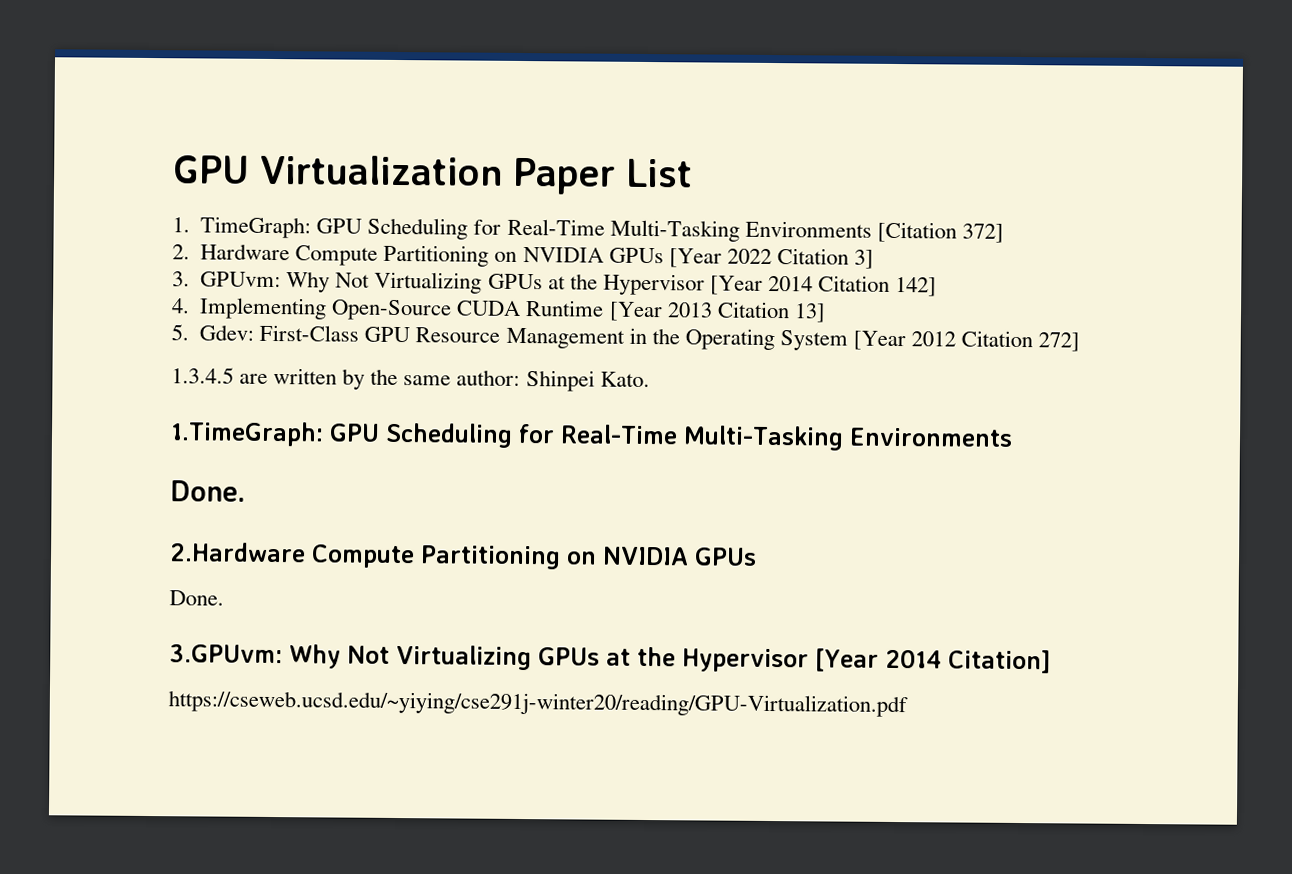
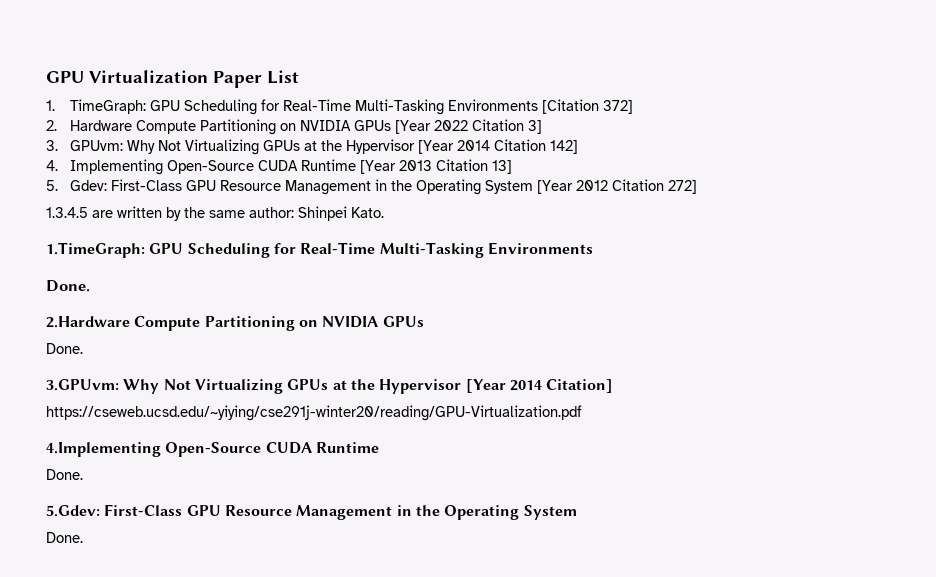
(908, 704) none -> [46,442,379,457] [46,469,83,480] [46,504,577,520] [46,532,83,543] // 4.Implementing Open-Source CUDA Runtime // Done. // 5.Gdev: First-Class GPU Resource Management in the Operating System // Done.

